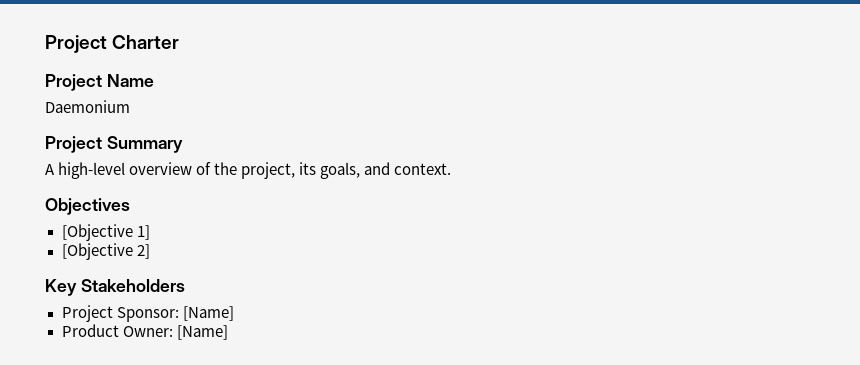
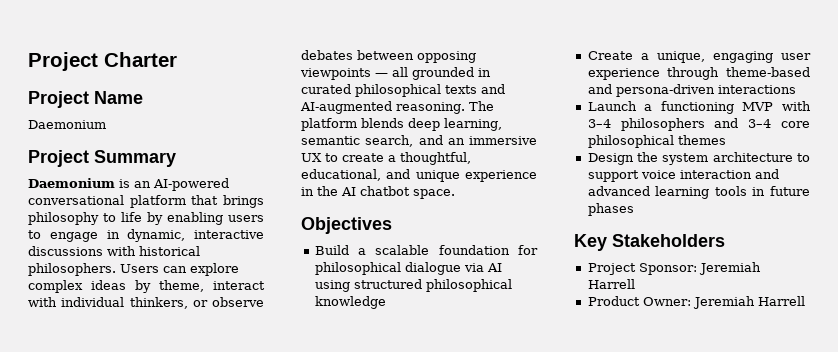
[45,162,452,179] [45,198,130,215] [61,224,150,241] [61,243,150,260] A high-level overview of the project, its goals, and context. // Objectives // [Objective 1] // [Objective 2] -> [28,178,229,191] [28,195,264,208] [28,212,264,225] [28,229,264,242] [28,246,200,256] [28,263,239,276] [28,280,265,293] [28,297,264,309] [301,50,476,63] [300,67,491,80] [301,84,505,97] [300,101,494,114] [301,118,502,131] [301,135,537,147] [301,152,471,165] [301,169,537,182] [301,186,455,199] [301,217,392,234] [314,245,538,255] [314,262,502,275] [314,279,512,292] [314,296,386,309] [587,51,811,63] [587,67,810,80] [587,84,796,97] [587,101,811,114] [587,118,810,131] [587,135,726,148] [587,152,810,165] [587,169,779,182] [587,186,810,199] [587,203,634,216] Daemonium is an AI-powered conversational platform that brings philosophy to life by enabling users to engage in dynamic, interactive discussions with historical philosophers. Users can explore complex ideas by theme, interact with individual thinkers, or observe debates between opposing viewpoints — all grounded in curated philosophical texts and AI-augmented reasoning. The platform blends deep learning, semantic search, and an immersive UX to create a thoughtful, educational, and unique experience in the AI chatbot space. // Objectives // Build a scalable foundation for philosophical dialogue via AI using structured philosophical knowledge // Create a unique, engaging user experience through theme-based and persona-driven interactions // Launch a functioning MVP with 3–4 philosophers and 3–4 core philosophical themes // Design the system architecture to support voice interaction and advanced learning tools in future phases
[182,306,234,321] [Name] -> [698,262,761,275] [587,279,635,289] Jeremiah Harrell
[176,325,228,340] [Name] -> [692,296,805,309] Jeremiah Harrell

